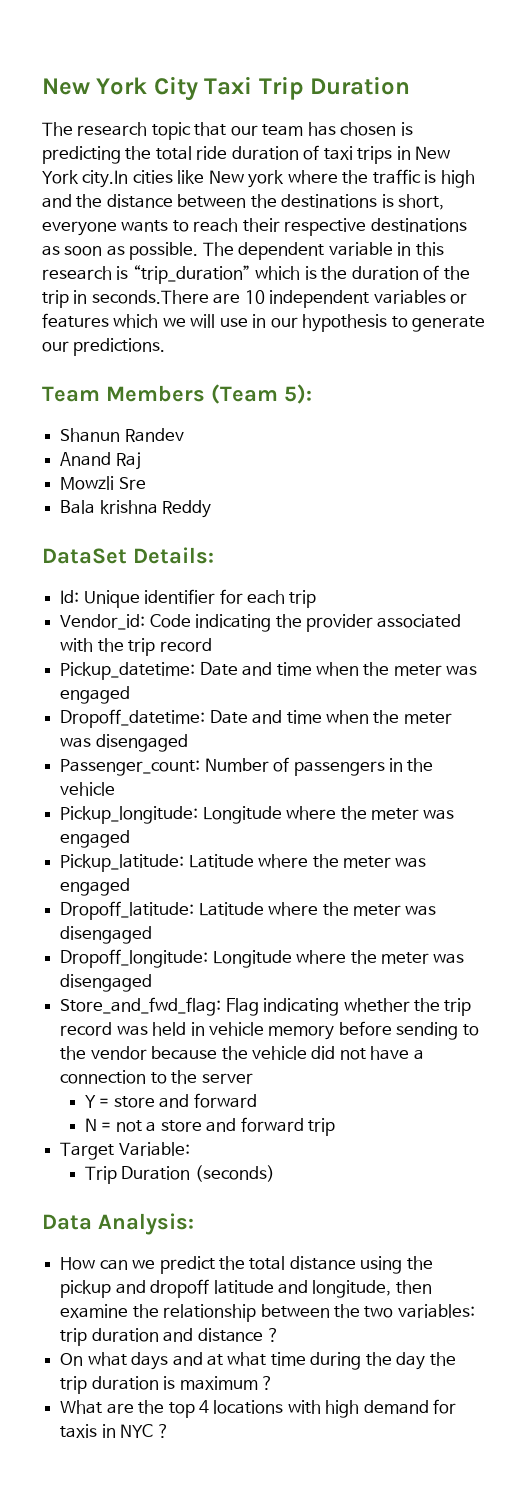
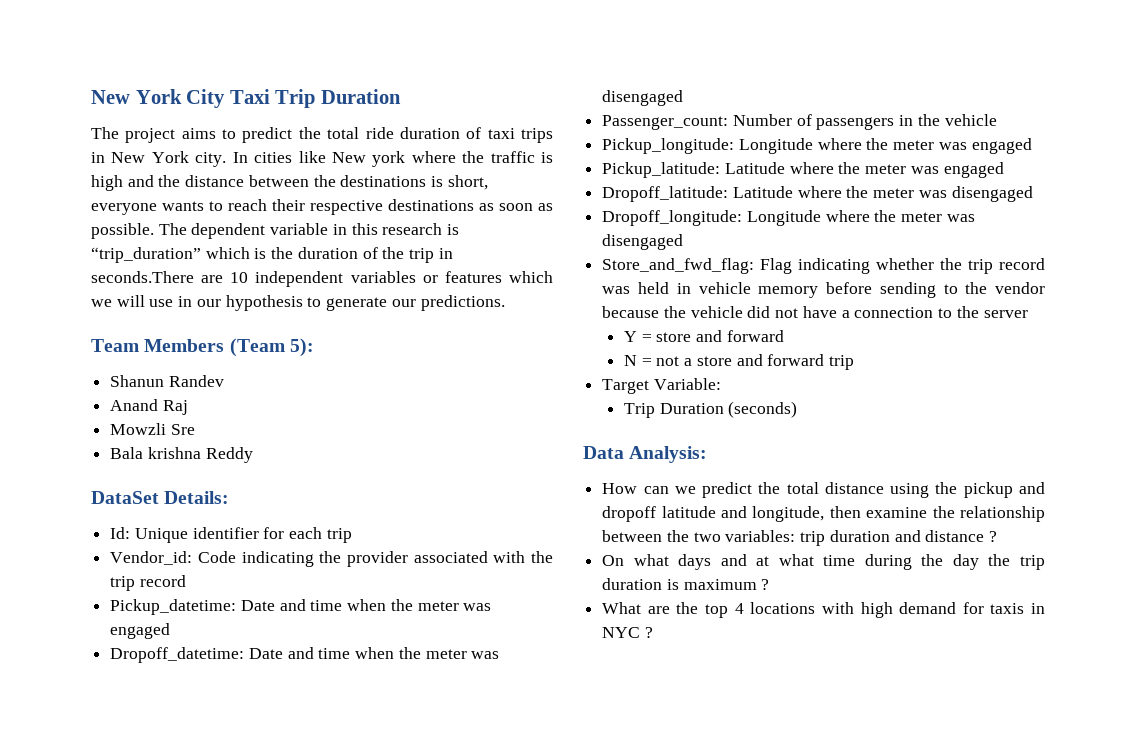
[77,122,413,140] [42,146,121,164] research topic that our team has chosen is predicting -> [125,127,293,143] project aims to predict
[82,170,129,188] city.In -> [195,152,248,167] city. In

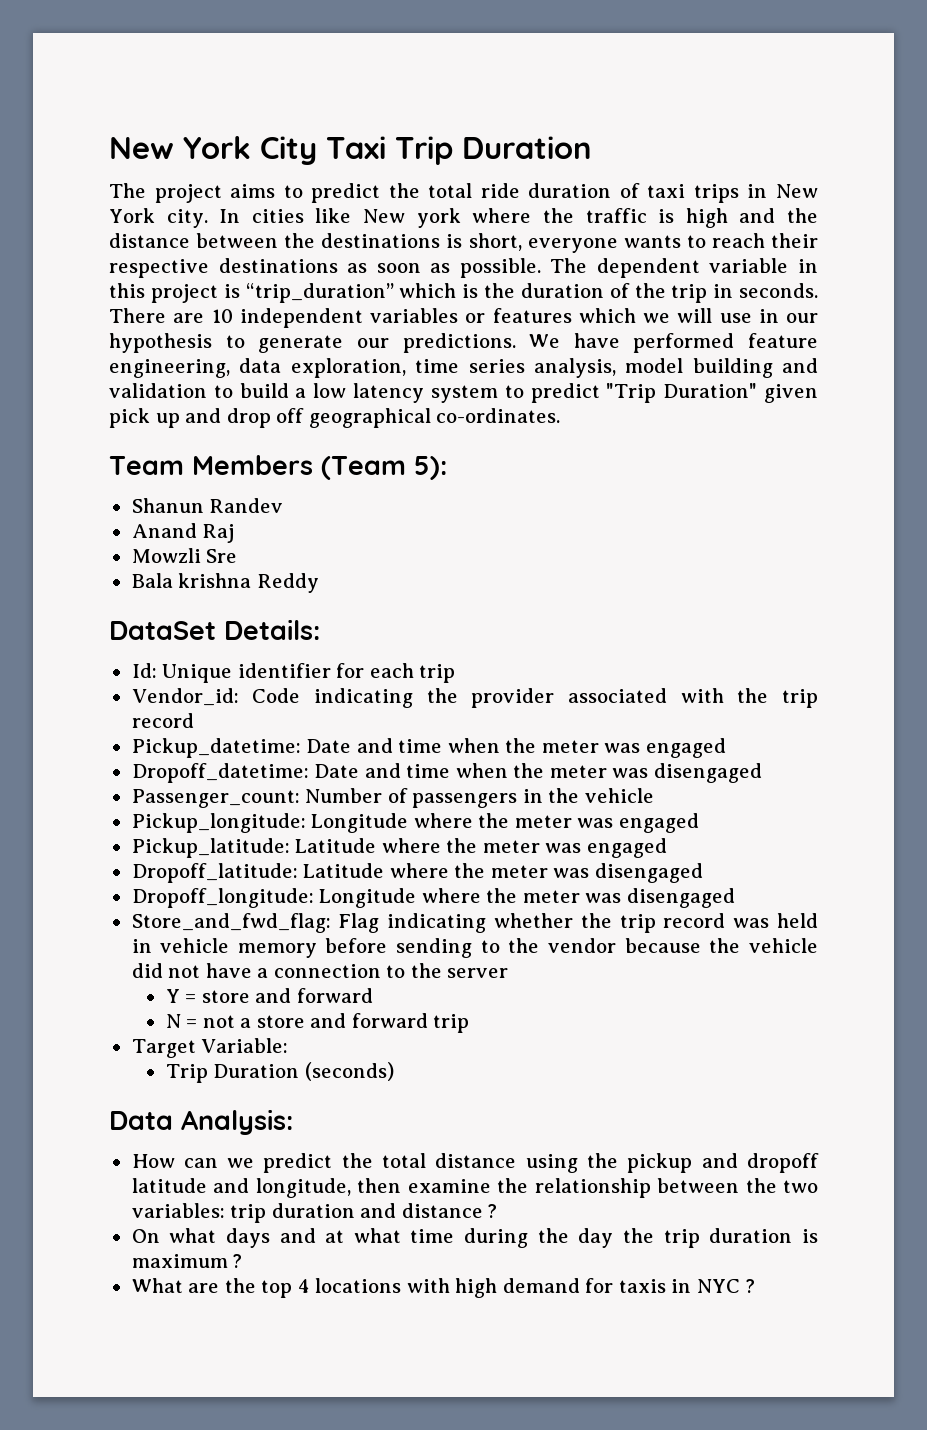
[382,223,443,235] research -> [150,284,218,303] project
[91,271,194,283] seconds.There -> [739,283,818,298] [109,308,166,323] seconds. There
(505, 303) none -> [529,333,818,353] [109,358,818,378] [109,383,818,403] [109,408,561,428] We have performed feature engineering, data exploration, time series analysis, model building and validation to build a low latency system to predict "Trip Duration" given pick up and drop off geographical co-ordinates.

